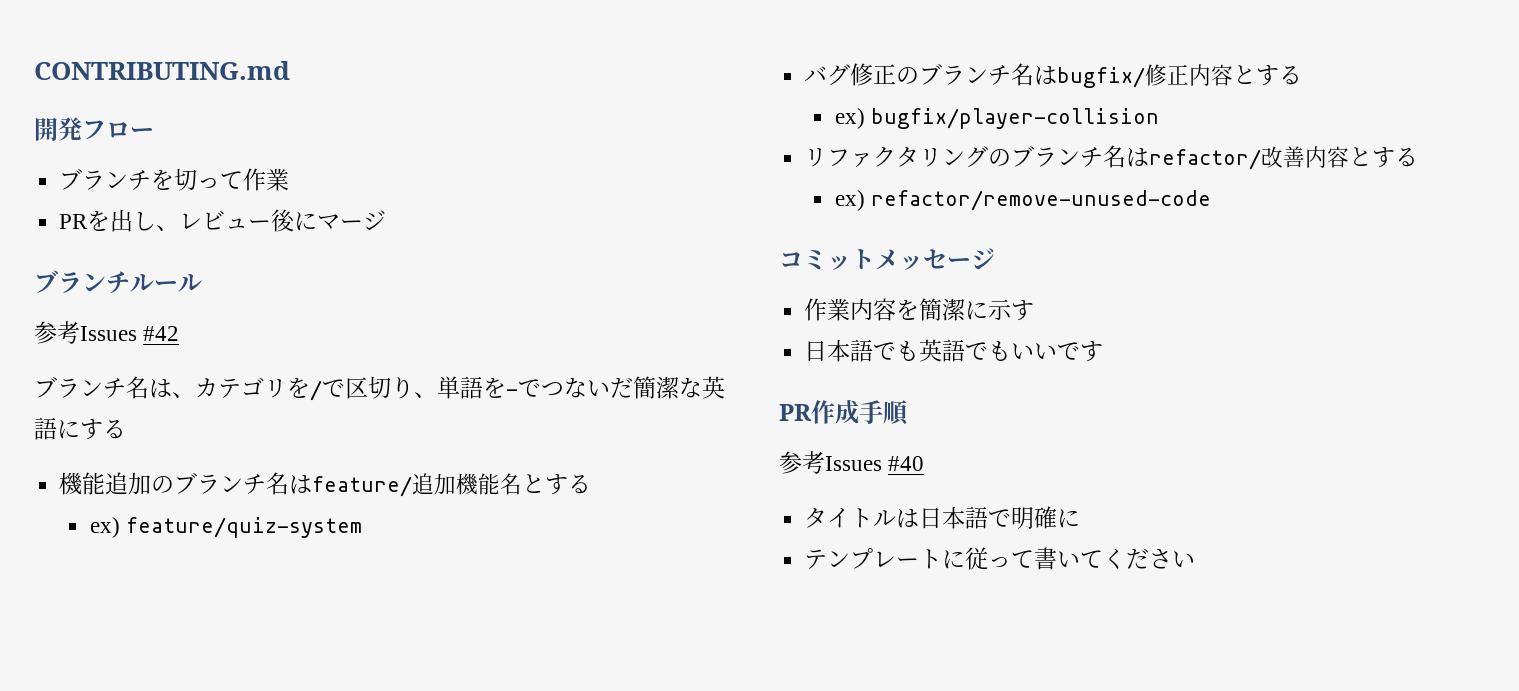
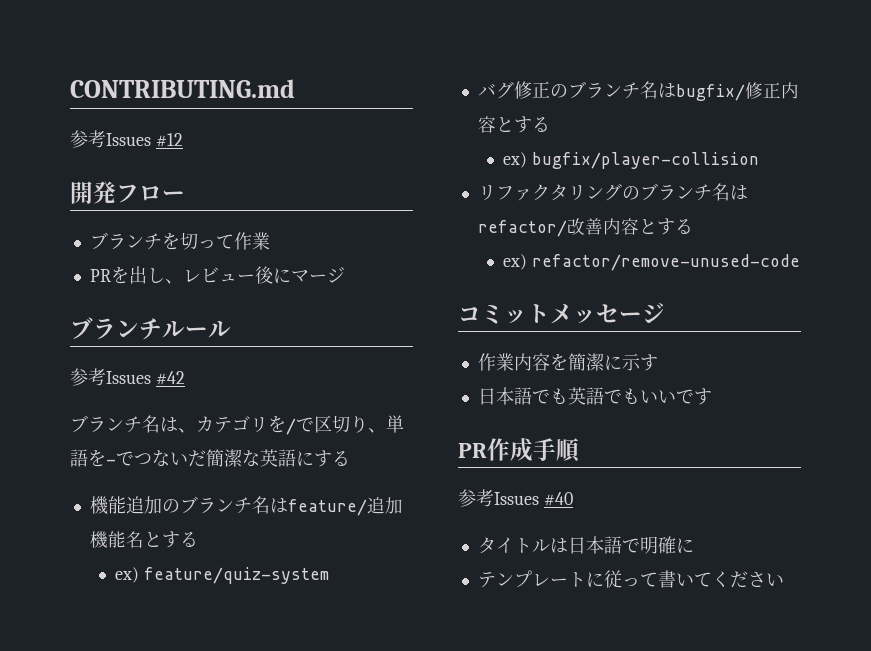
(290, 70) none -> [70,130,183,148] // 参考Issues #12

